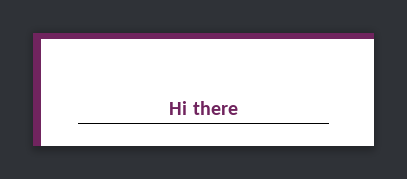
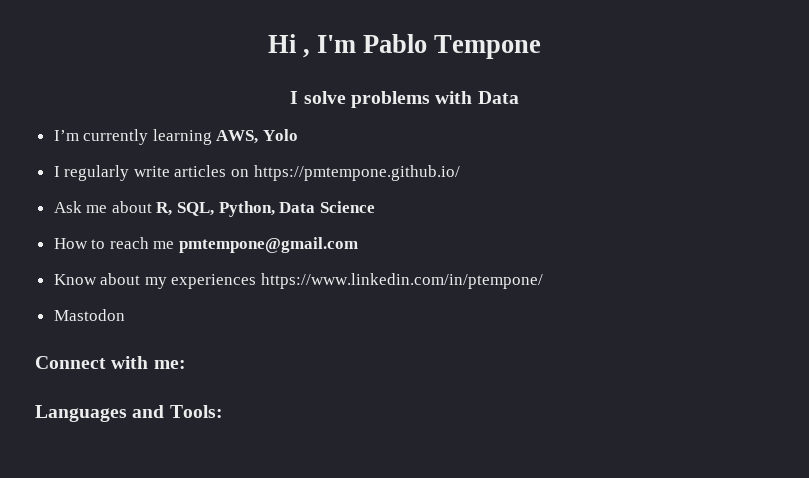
[192,101,238,115] there -> [302,34,542,59] [290,91,519,108] [53,129,299,145] [53,165,460,181] [53,201,375,217] [53,237,359,253] [53,273,544,289] [53,309,125,321] [35,356,186,369] [35,405,223,422] , I'm Pablo Tempone // I solve problems with Data // I’m currently learning AWS, Yolo // I regularly write articles on https://pmtempone.github.io/ // Ask me about R, SQL, Python, Data Science // How to reach me pmtempone@gmail.com // Know about my experiences https://www.linkedin.com/in/ptempone/ // Mastodon // Connect with me: // Languages and Tools:

